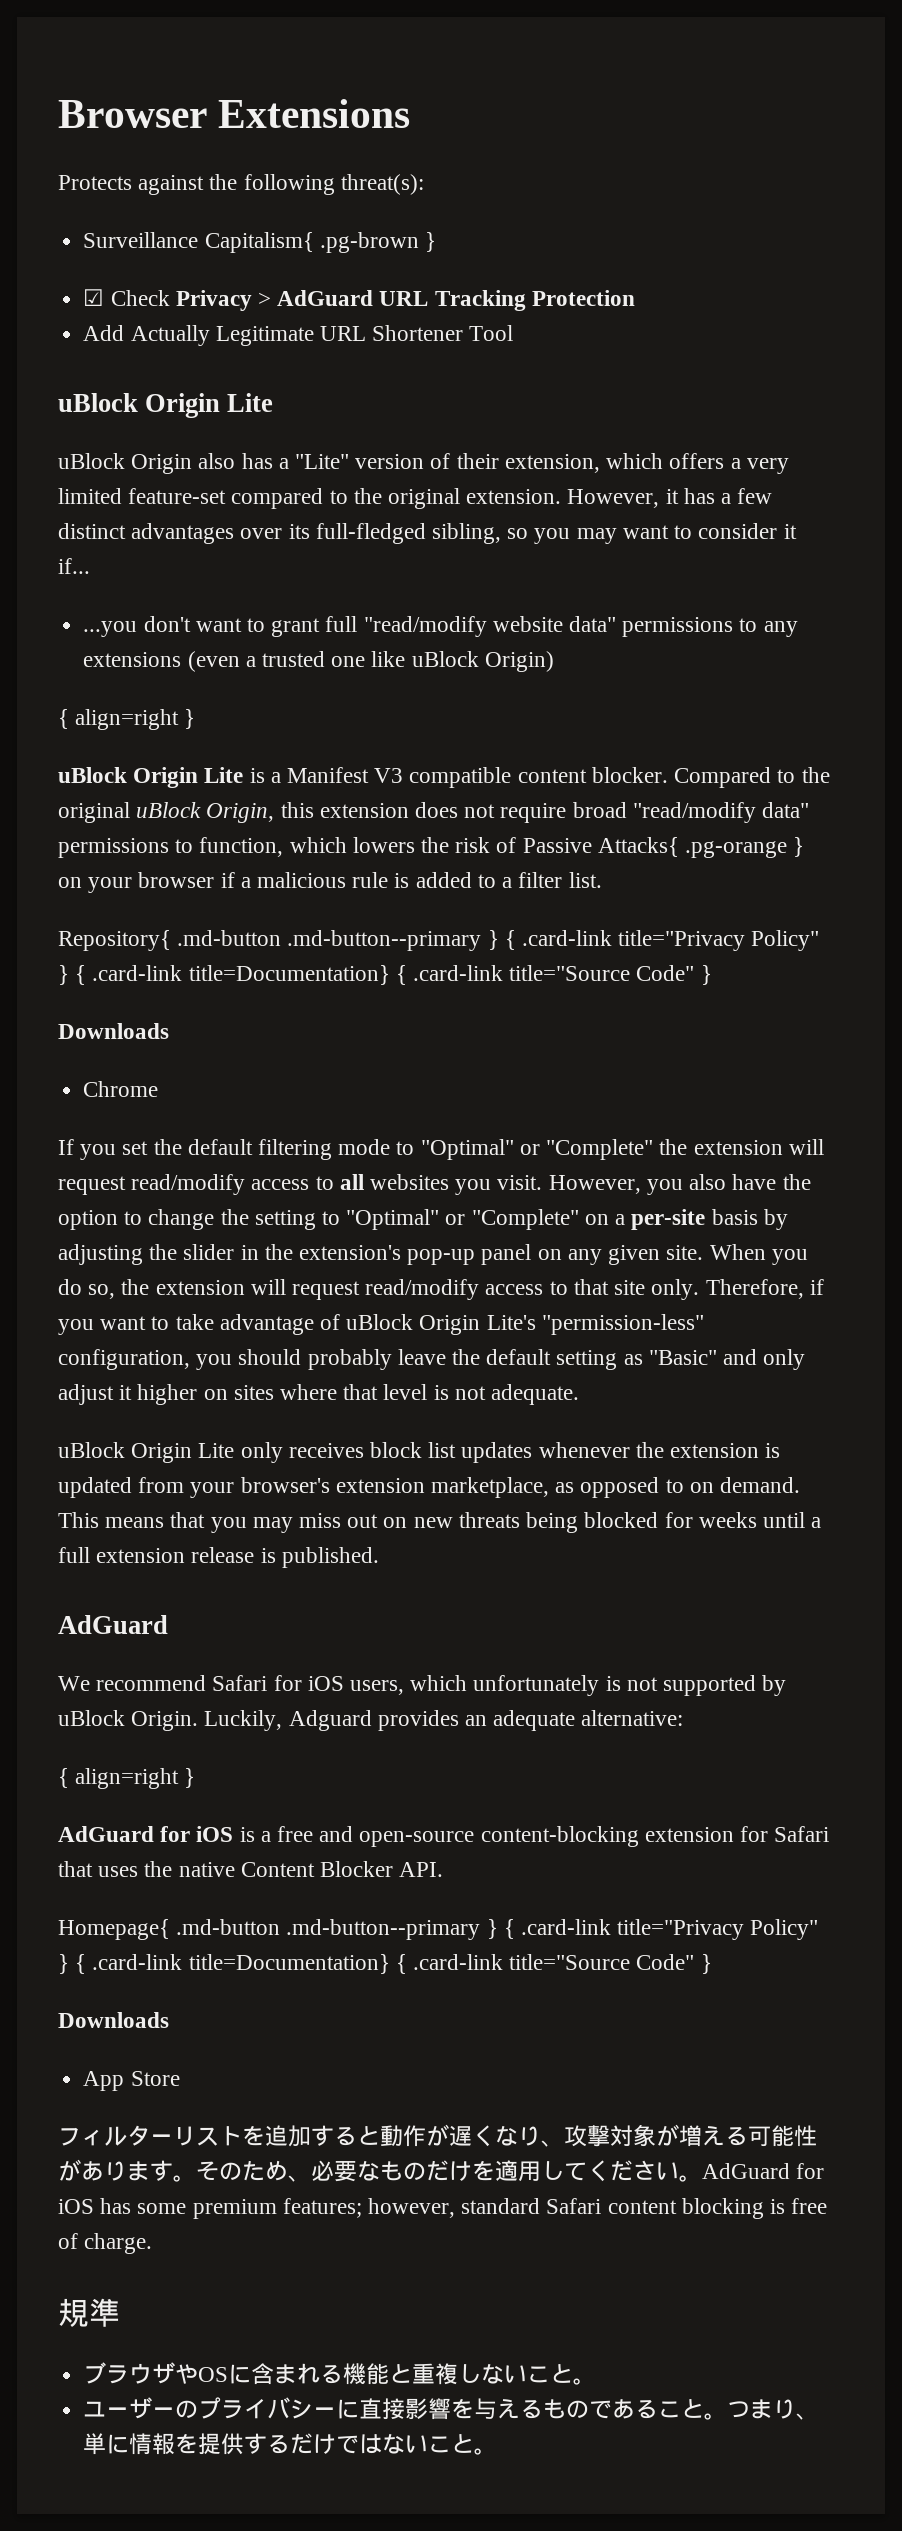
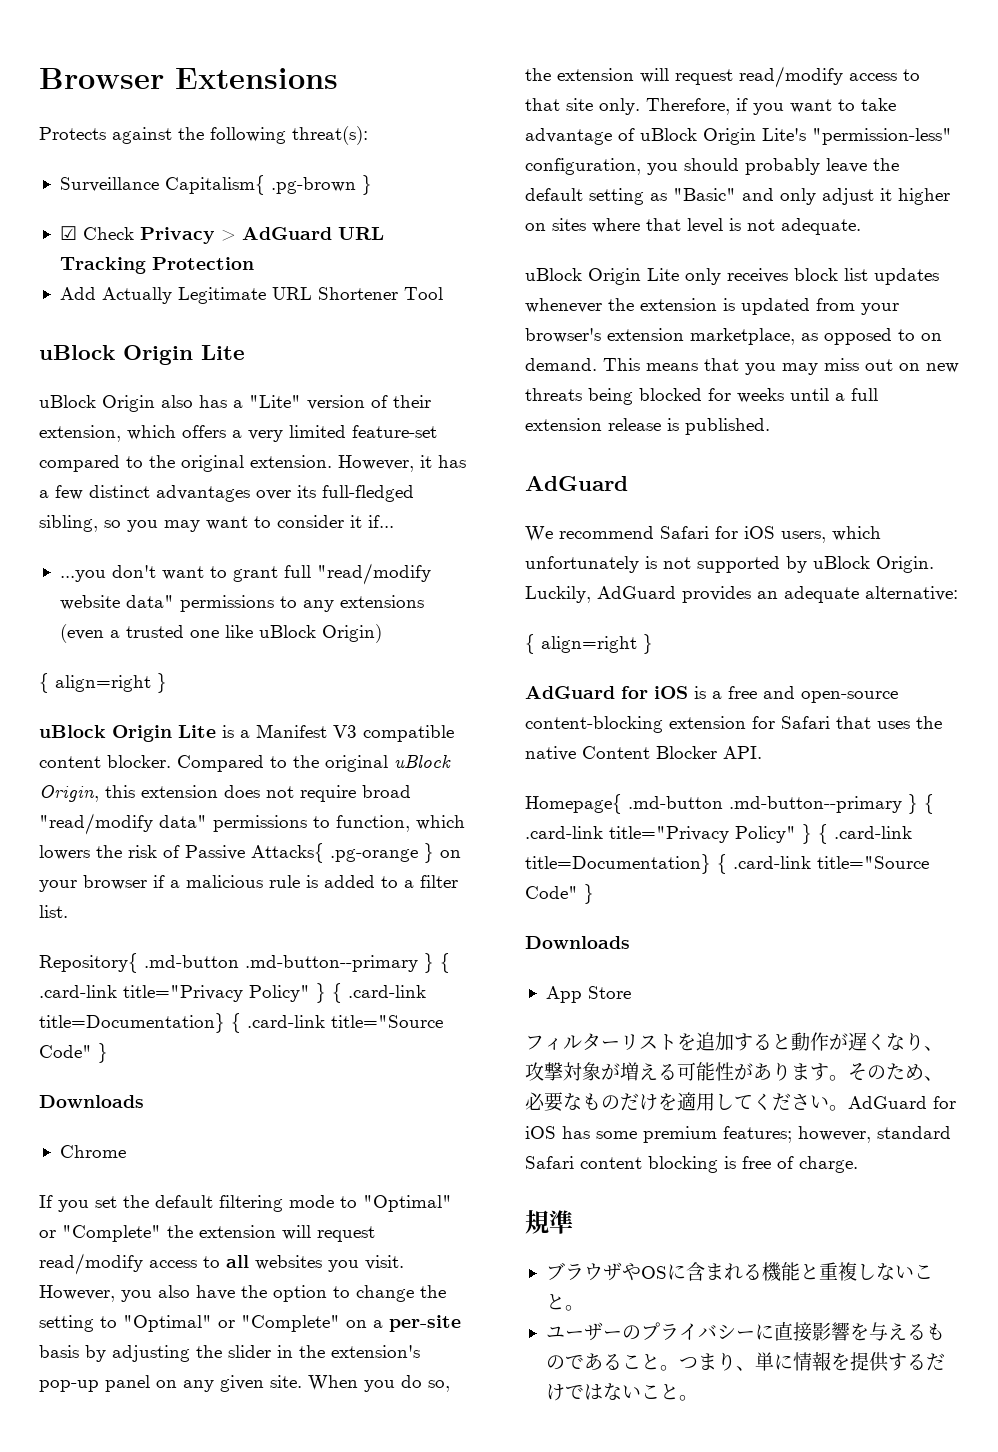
[288,1710,372,1731] Adguard -> [597,586,676,599] AdGuard

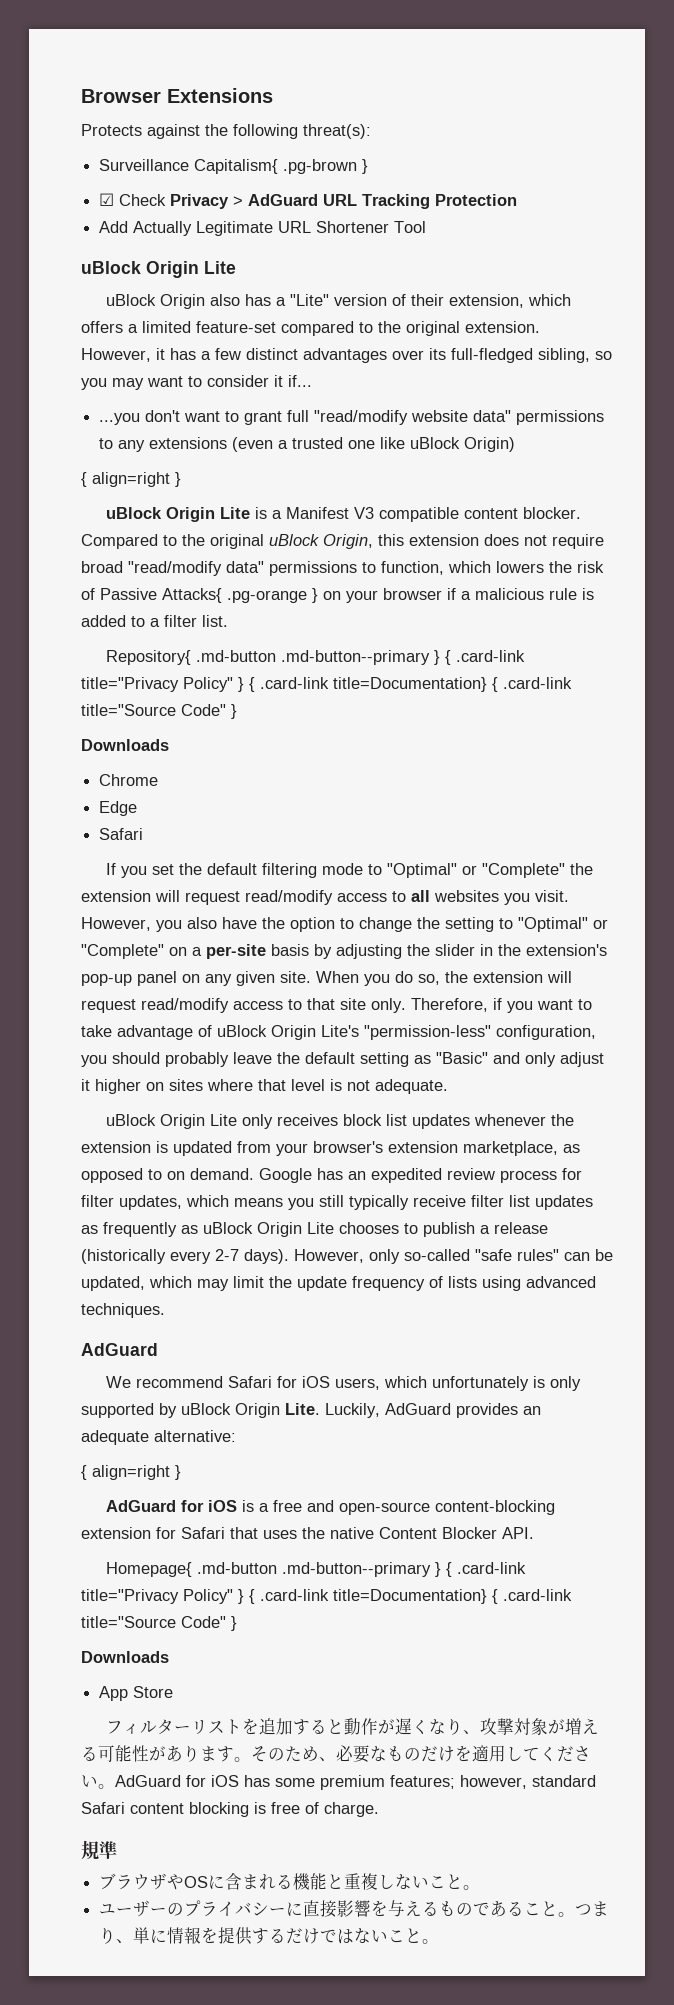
[248,430,283,442] very -> (138, 328) none
(126, 1151) none -> [99,801,138,816] [99,828,144,840] // Edge // Safari
[603,358,959,375] [525,388,878,405] [525,418,770,435] This means that you may miss out on new threats being blocked for weeks until a full extension release is published. -> [259,1168,582,1183] [81,1195,593,1210] [81,1222,548,1237] [81,1249,613,1264] [81,1276,596,1291] [81,1303,165,1318] Google has an expedited review process for filter updates, which means you still typically receive filter list updates as frequently as uBlock Origin Lite chooses to publish a release (historically every 2-7 days). However, only so-called "safe rules" can be updated, which may limit the update frequency of lists using advanced techniques.
[663,557,691,569] not -> [550,1376,582,1391] only
[876,556,934,573] Origin. -> [235,1403,320,1418] Origin Lite.

